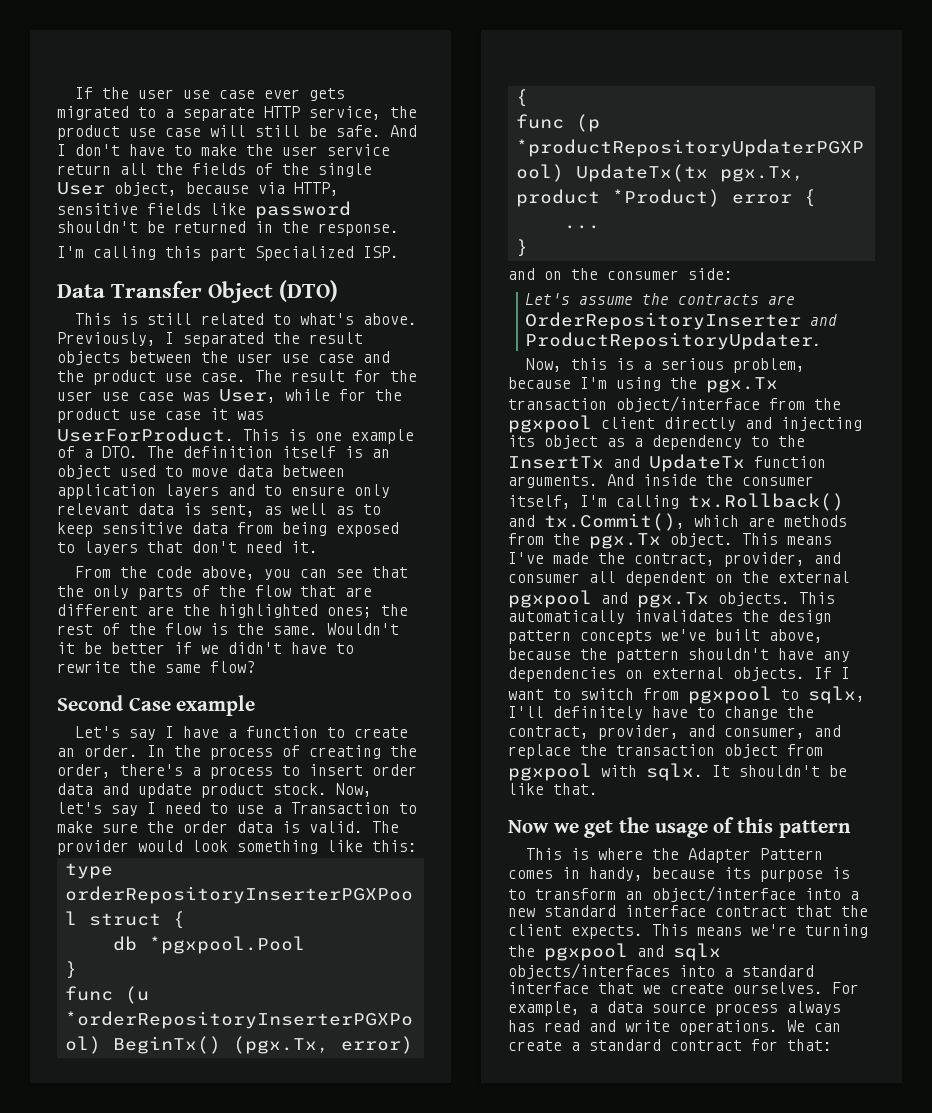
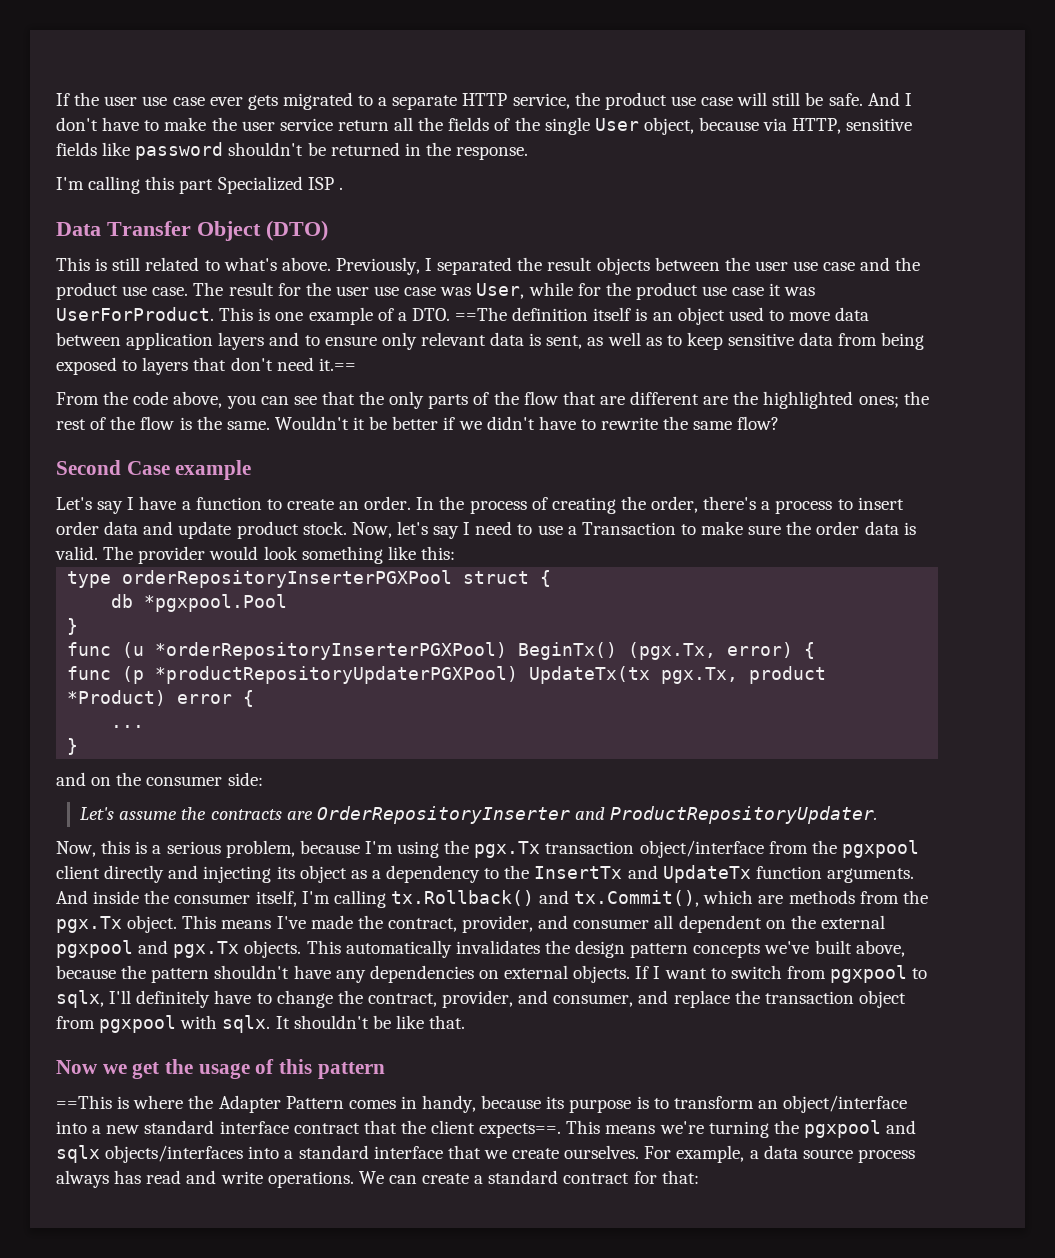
[363,246,399,258] ISP. -> [307,177,343,190] ISP .
[147,446,174,458] The -> [455,307,508,321] ==The
[291,541,318,553] it. -> [318,358,356,371] it.==
[526,848,563,860] This -> [56,1095,112,1109] ==This
[571,925,643,939] expects. -> [479,1123,562,1138] expects==.

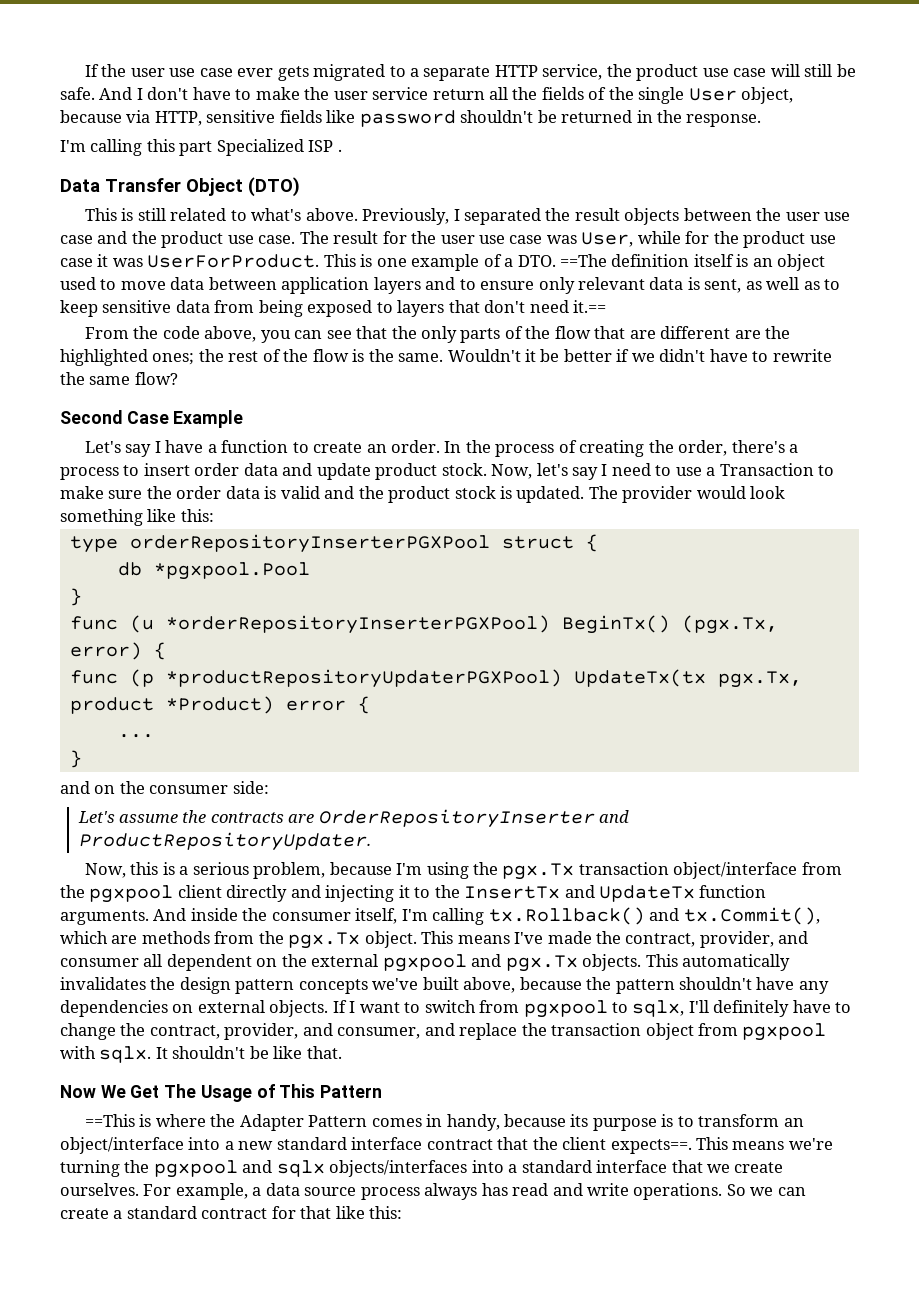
[175,460,252,480] example -> [173,410,244,428] Example
[55,546,98,560] valid. -> [280,486,585,503] valid and the product stock is updated.
[276,865,481,883] its object as a dependency -> [398,885,410,898] it
[102,1059,385,1079] we get the usage of this pattern -> [100,1084,383,1102] We Get The Usage of This Pattern
[358,1171,384,1184] We -> [726,1184,774,1196] So we
[661,1170,699,1184] that: -> [300,1206,403,1219] that like this:

